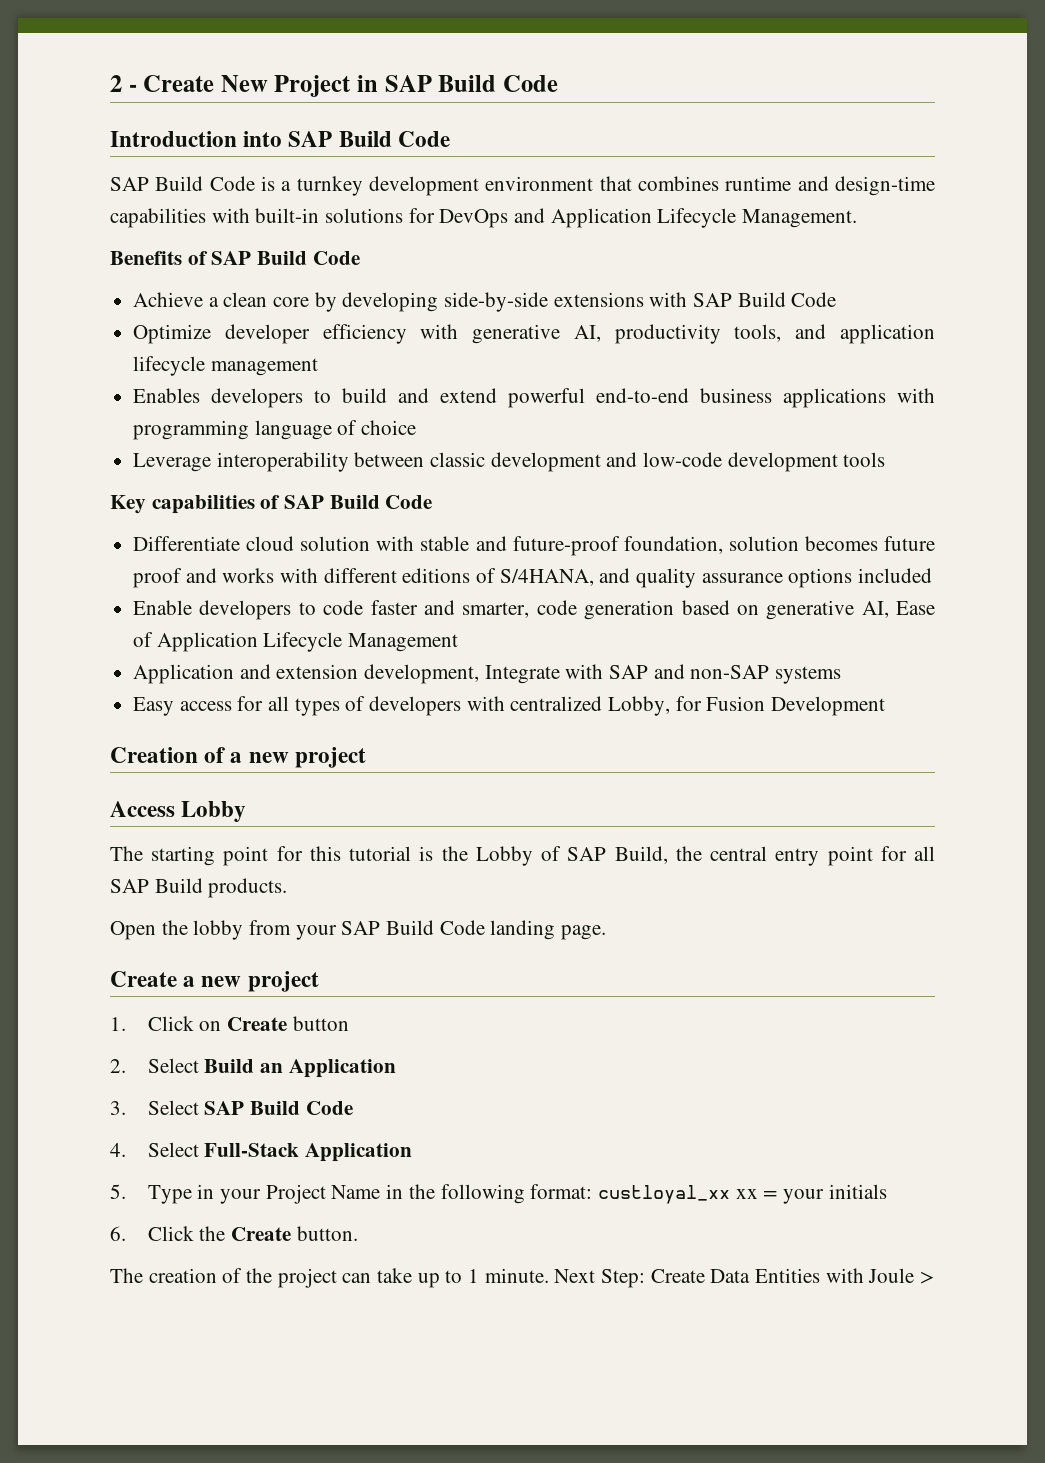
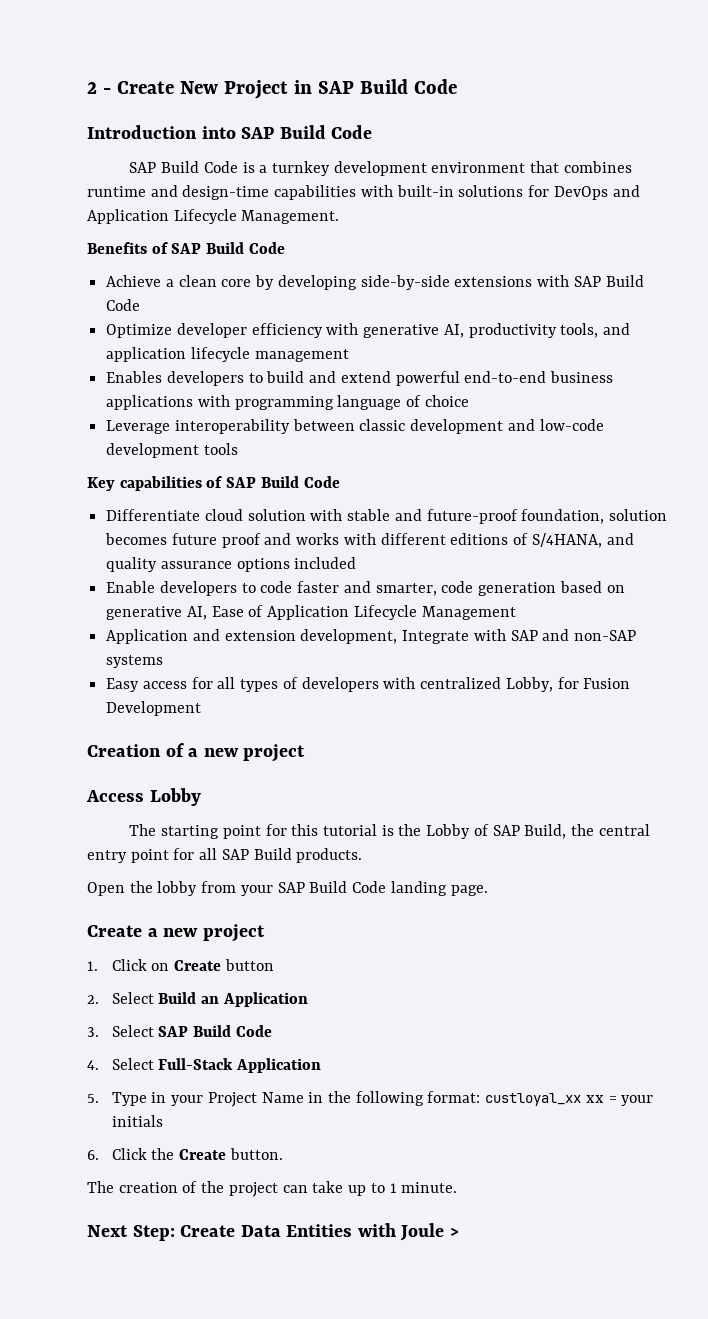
(549, 1275) none -> (458, 1187) //

